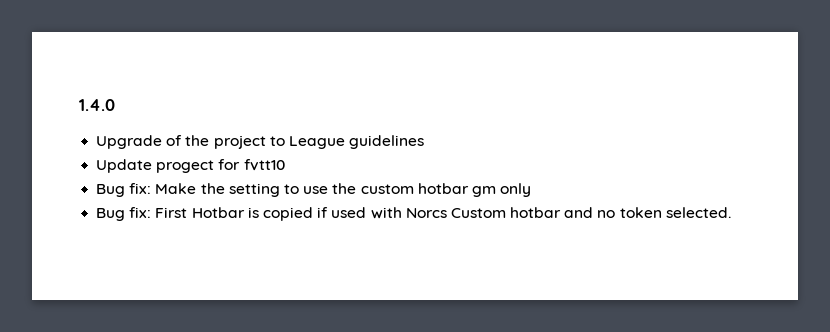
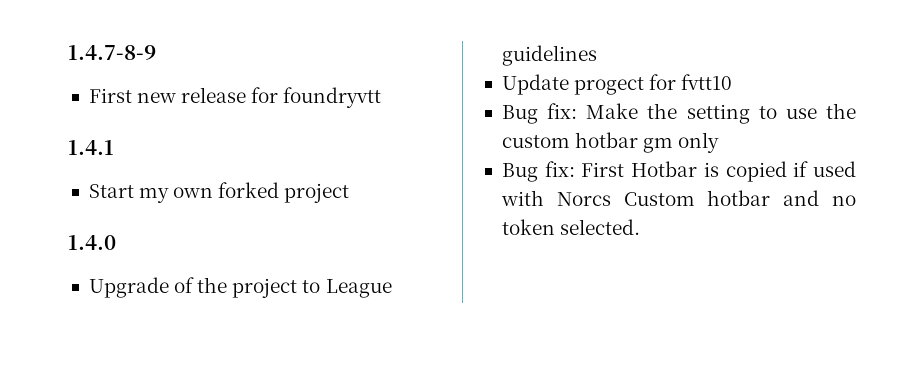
(79, 105) none -> [68,45,156,60] [88,87,382,108] [68,140,114,155] [88,182,350,203] 1.4.7-8-9 // First new release for foundryvtt // 1.4.1 // Start my own forked project //

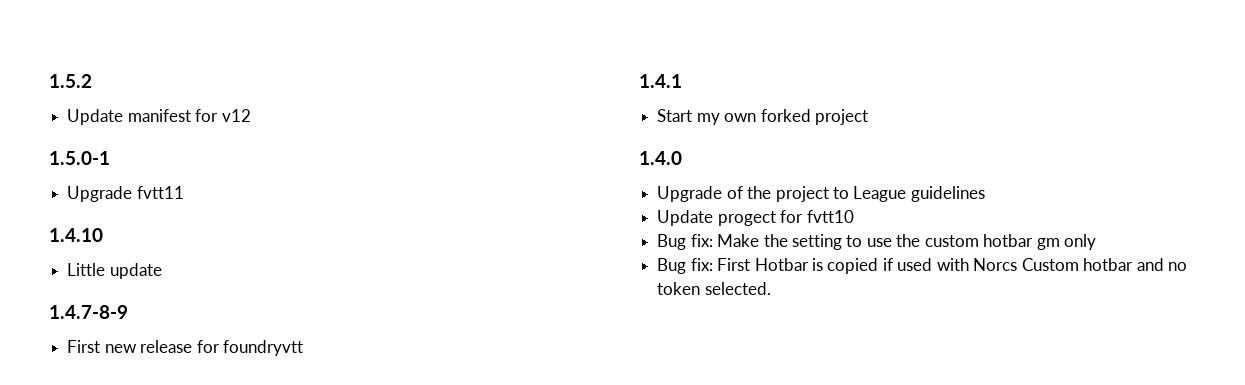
(68, 52) none -> [49,74,92,88] [67,109,251,125] [49,151,110,165] [67,186,184,202] [49,228,103,242] [67,263,162,279] 1.5.2 // Update manifest for v12 // 1.5.0-1 // Upgrade fvtt11 // 1.4.10 // Little update //

